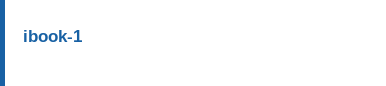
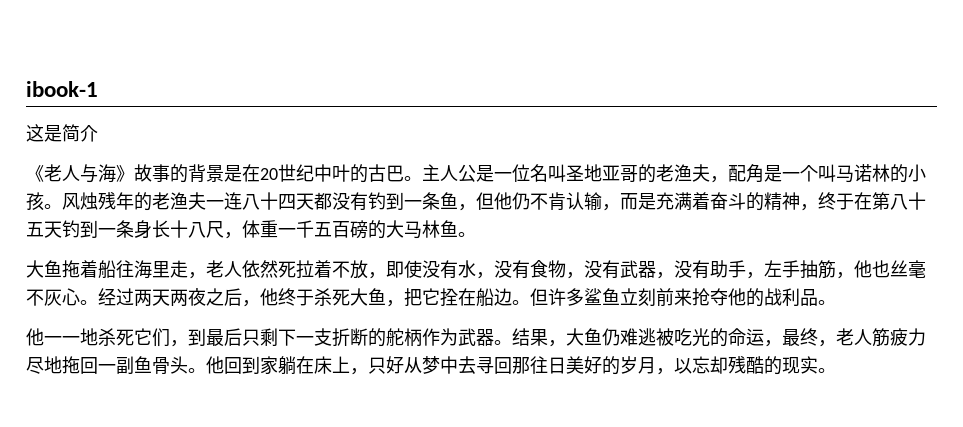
(82, 36) none -> [26,124,98,142] [26,164,926,183] [26,192,926,211] [26,220,476,239] [26,260,926,279] [26,288,836,307] [26,328,926,347] [26,356,836,375] // 这是简介 // 《老人与海》故事的背景是在20世纪中叶的古巴。主人公是一位名叫圣地亚哥的老渔夫，配角是一个叫马诺林的小孩。风烛残年的老渔夫一连八十四天都没有钓到一条鱼，但他仍不肯认输，而是充满着奋斗的精神，终于在第八十五天钓到一条身长十八尺，体重一千五百磅的大马林鱼。 // 大鱼拖着船往海里走，老人依然死拉着不放，即使没有水，没有食物，没有武器，没有助手，左手抽筋，他也丝毫不灰心。经过两天两夜之后，他终于杀死大鱼，把它拴在船边。但许多鲨鱼立刻前来抢夺他的战利品。 // 他一一地杀死它们，到最后只剩下一支折断的舵柄作为武器。结果，大鱼仍难逃被吃光的命运，最终，老人筋疲力尽地拖回一副鱼骨头。他回到家躺在床上，只好从梦中去寻回那往日美好的岁月，以忘却残酷的现实。

